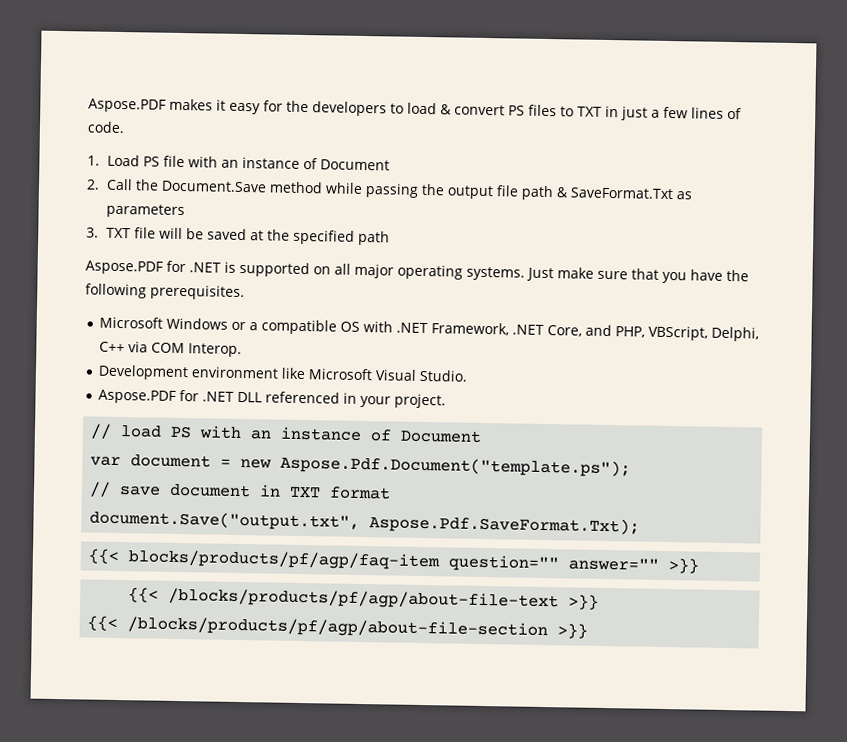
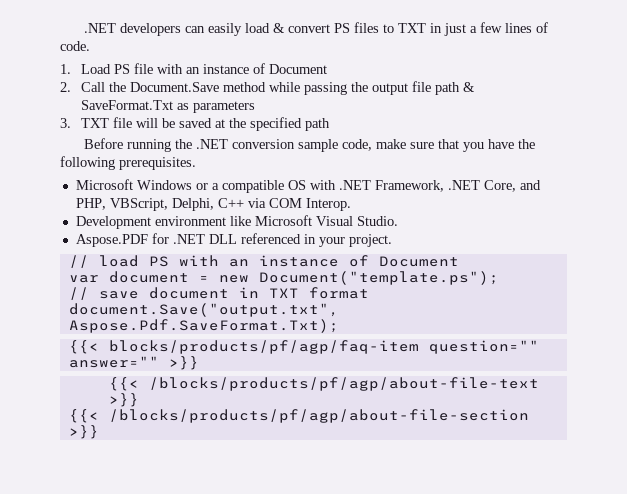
[88,98,404,117] Aspose.PDF makes it easy for the developers to -> [84,23,243,36] .NET developers can easily
[85,260,554,282] Aspose.PDF for .NET is supported on all major operating systems. Just -> [84,138,373,152] Before running the .NET conversion sample code,
[280,455,632,478] Aspose.Pdf.Document("template.ps"); -> [258,271,499,285] Document("template.ps");

